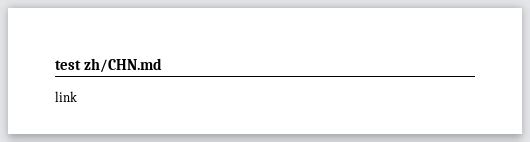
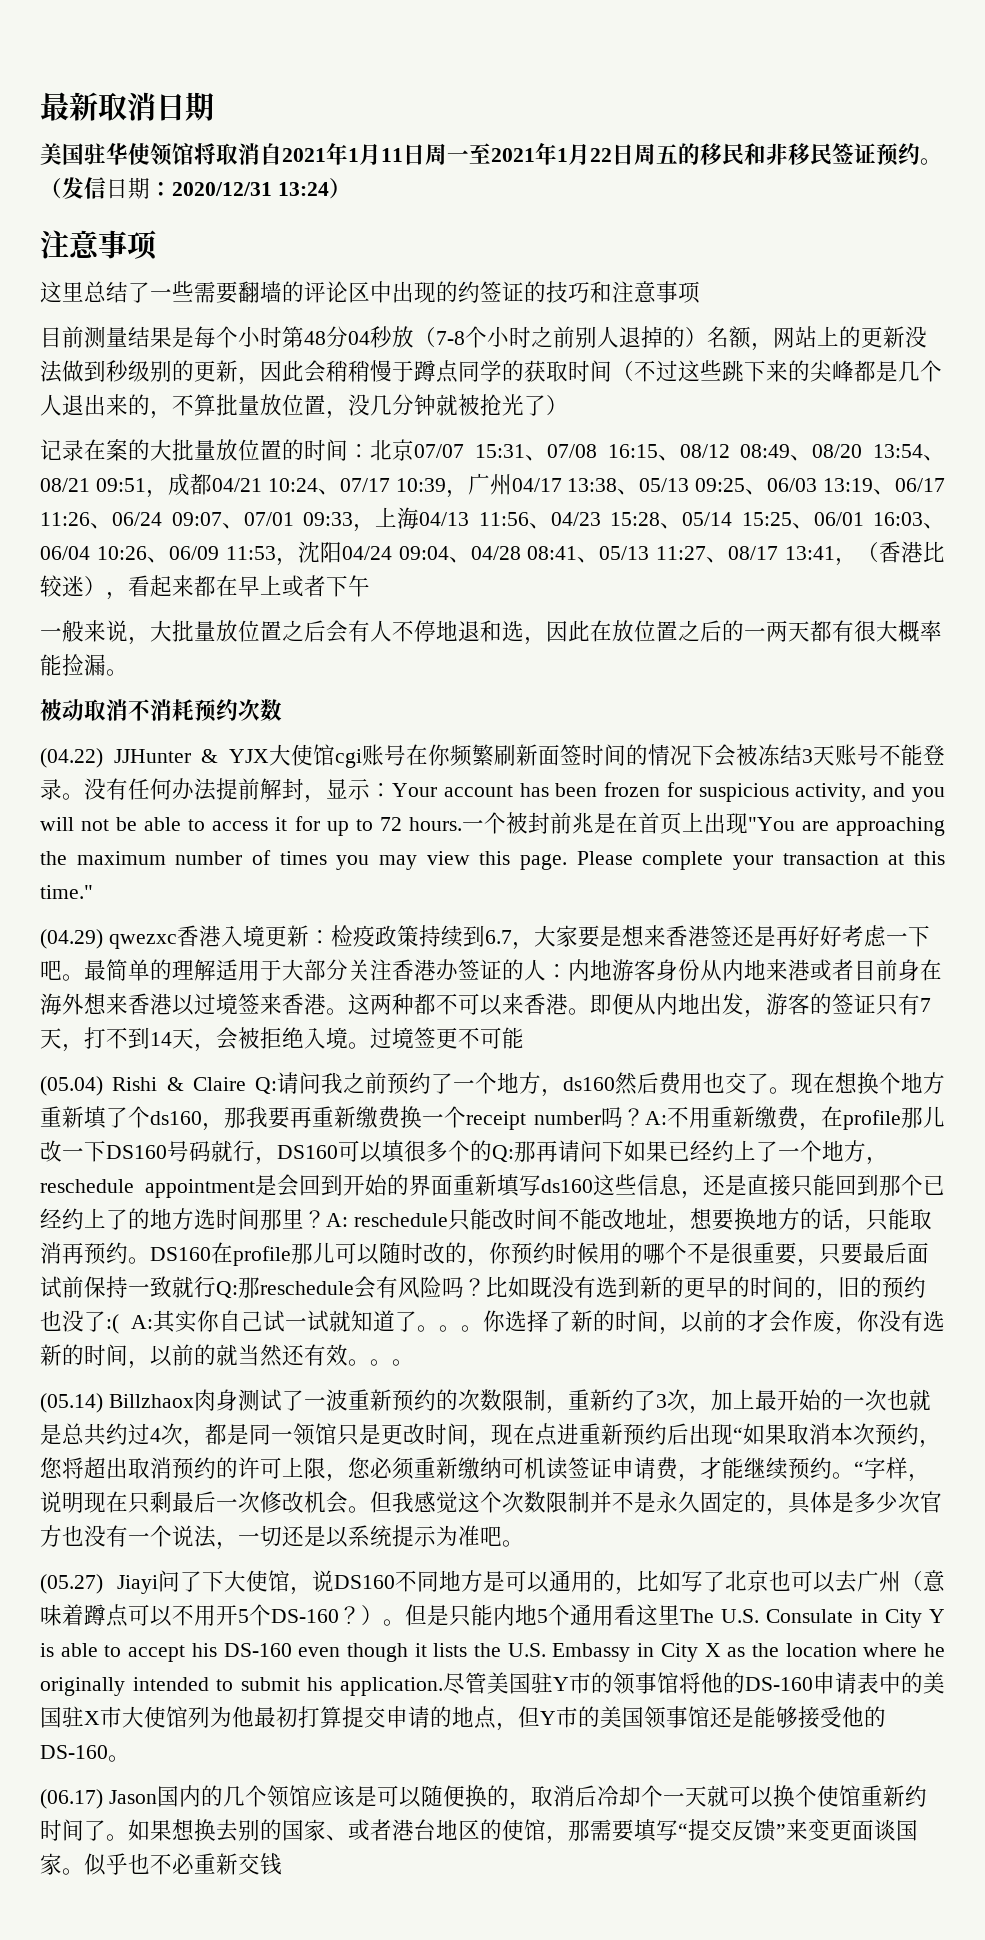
[55,58,163,73] [55,91,77,102] test zh/CHN.md // link -> [40,92,214,121] [40,142,942,166] [40,177,351,199] [40,230,158,260] [40,281,700,304] [40,326,927,351] [40,360,942,385] [40,394,568,419] [40,439,945,461] [40,473,946,498] [40,507,945,532] [40,541,945,566] [40,575,370,600] [40,620,942,645] [40,654,128,676] [40,699,282,722] [40,744,945,768] [40,778,946,803] [40,812,945,836] [40,850,945,870] [40,885,93,899] [40,925,930,950] [40,959,942,981] [40,993,931,1018] [40,1027,524,1052] [40,1072,945,1097] [40,1106,945,1131] [40,1140,888,1165] [40,1174,945,1199] [40,1208,932,1233] [40,1242,929,1267] [40,1276,926,1301] [40,1310,945,1335] [40,1344,414,1369] [40,1389,931,1414] [40,1423,941,1448] [40,1457,930,1482] [40,1491,942,1516] [40,1525,524,1550] [40,1570,945,1595] [40,1604,946,1628] [40,1643,946,1662] [40,1672,945,1696] [40,1706,886,1731] [40,1745,130,1762] [40,1785,927,1810] [40,1819,918,1844] [40,1853,282,1876] 最新取消日期 // 美国驻华使领馆将取消自2021年1月11日周一至2021年1月22日周五的移民和非移民签证预约。（发信日期：2020/12/31 13:24） // 注意事项 // 这里总结了一些需要翻墙的评论区中出现的约签证的技巧和注意事项 // 目前测量结果是每个小时第48分04秒放（7-8个小时之前别人退掉的）名额，网站上的更新没法做到秒级别的更新，因此会稍稍慢于蹲点同学的获取时间（不过这些跳下来的尖峰都是几个人退出来的，不算批量放位置，没几分钟就被抢光了） // 记录在案的大批量放位置的时间：北京07/07 15:31、07/08 16:15、08/12 08:49、08/20 13:54、08/21 09:51，成都04/21 10:24、07/17 10:39，广州04/17 13:38、05/13 09:25、06/03 13:19、06/17 11:26、06/24 09:07、07/01 09:33，上海04/13 11:56、04/23 15:28、05/14 15:25、06/01 16:03、06/04 10:26、06/09 11:53，沈阳04/24 09:04、04/28 08:41、05/13 11:27、08/17 13:41，（香港比较迷），看起来都在早上或者下午 // 一般来说，大批量放位置之后会有人不停地退和选，因此在放位置之后的一两天都有很大概率能捡漏。 // 被动取消不消耗预约次数 // (04.22) JJHunter & YJX大使馆cgi账号在你频繁刷新面签时间的情况下会被冻结3天账号不能登录。没有任何办法提前解封，显示：Your account has been frozen for suspicious activity, and you will not be able to access it for up to 72 hours.一个被封前兆是在首页上出现"You are approaching the maximum number of times you may view this page. Please complete your transaction at this time." // (04.29) qwezxc香港入境更新：检疫政策持续到6.7，大家要是想来香港签还是再好好考虑一下吧。最简单的理解适用于大部分关注香港办签证的人：内地游客身份从内地来港或者目前身在海外想来香港以过境签来香港。这两种都不可以来香港。即便从内地出发，游客的签证只有7天，打不到14天，会被拒绝入境。过境签更不可能 // (05.04) Rishi & Claire Q:请问我之前预约了一个地方，ds160然后费用也交了。现在想换个地方重新填了个ds160，那我要再重新缴费换一个receipt number吗？A:不用重新缴费，在profile那儿改一下DS160号码就行，DS160可以填很多个的Q:那再请问下如果已经约上了一个地方，reschedule appointment是会回到开始的界面重新填写ds160这些信息，还是直接只能回到那个已经约上了的地方选时间那里？A: reschedule只能改时间不能改地址，想要换地方的话，只能取消再预约。DS160在profile那儿可以随时改的，你预约时候用的哪个不是很重要，只要最后面试前保持一致就行Q:那reschedule会有风险吗？比如既没有选到新的更早的时间的，旧的预约也没了:( A:其实你自己试一试就知道了。。。你选择了新的时间，以前的才会作废，你没有选新的时间，以前的就当然还有效。。。 // (05.14) Billzhaox肉身测试了一波重新预约的次数限制，重新约了3次，加上最开始的一次也就是总共约过4次，都是同一领馆只是更改时间，现在点进重新预约后出现“如果取消本次预约，您将超出取消预约的许可上限，您必须重新缴纳可机读签证申请费，才能继续预约。“字样，说明现在只剩最后一次修改机会。但我感觉这个次数限制并不是永久固定的，具体是多少次官方也没有一个说法，一切还是以系统提示为准吧。 // (05.27) Jiayi问了下大使馆，说DS160不同地方是可以通用的，比如写了北京也可以去广州（意味着蹲点可以不用开5个DS-160？）。但是只能内地5个通用看这里The U.S. Consulate in City Y is able to accept his DS-160 even though it lists the U.S. Embassy in City X as the location where he originally intended to submit his application.尽管美国驻Y市的领事馆将他的DS-160申请表中的美国驻X市大使馆列为他最初打算提交申请的地点，但Y市的美国领事馆还是能够接受他的DS-160。 // (06.17) Jason国内的几个领馆应该是可以随便换的，取消后冷却个一天就可以换个使馆重新约时间了。如果想换去别的国家、或者港台地区的使馆，那需要填写“提交反馈”来变更面谈国家。似乎也不必重新交钱

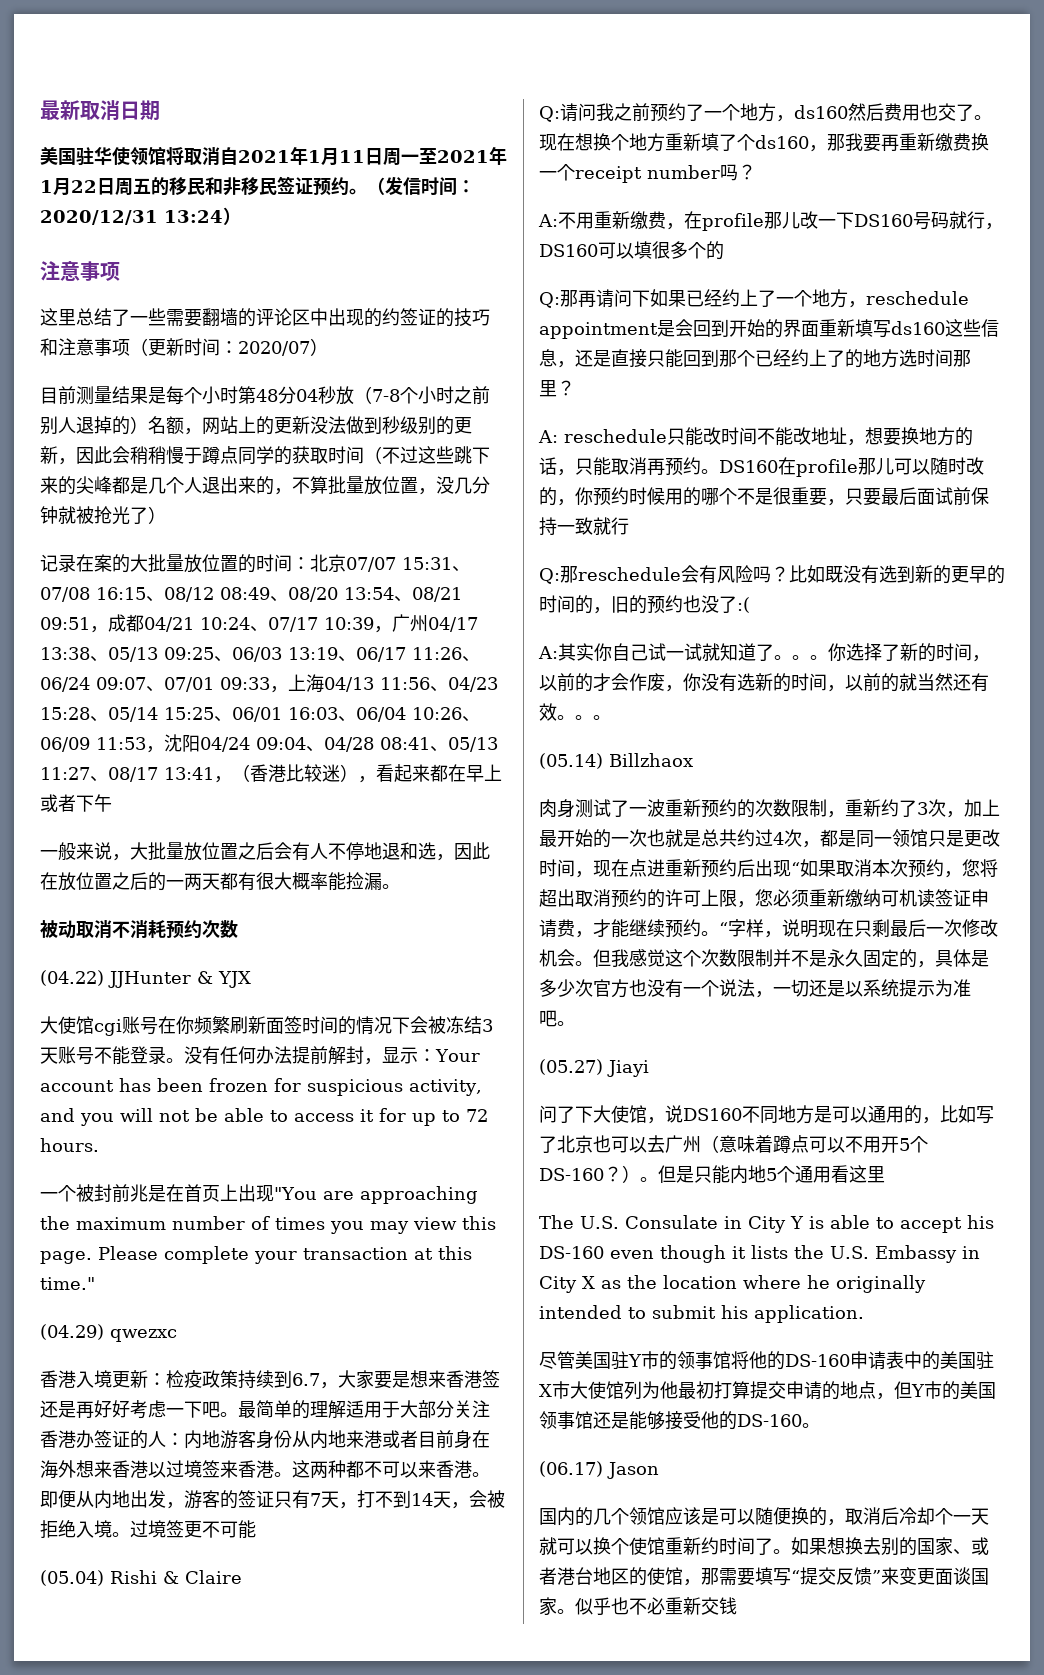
[106,177,150,199] 日期 -> [421,177,457,196] 时间
(700, 292) none -> [130,338,328,356] （更新时间：2020/07）
(270, 756) none -> (251, 979) //
(462, 824) none -> (99, 1145) //
(177, 941) none -> (177, 1335) //
(246, 1084) none -> (242, 1577) //
(645, 1117) none -> (756, 172) //
(492, 1150) none -> (724, 250) //
(326, 1219) none -> (575, 388) //
(216, 1287) none -> (629, 526) //
(119, 1324) none -> (750, 605) //
(194, 1401) none -> (693, 760) //
(159, 1584) none -> (649, 1068) //
(680, 1615) none -> (885, 1174) //
(444, 1686) none -> (864, 1314) //
(157, 1797) none -> (659, 1470) //

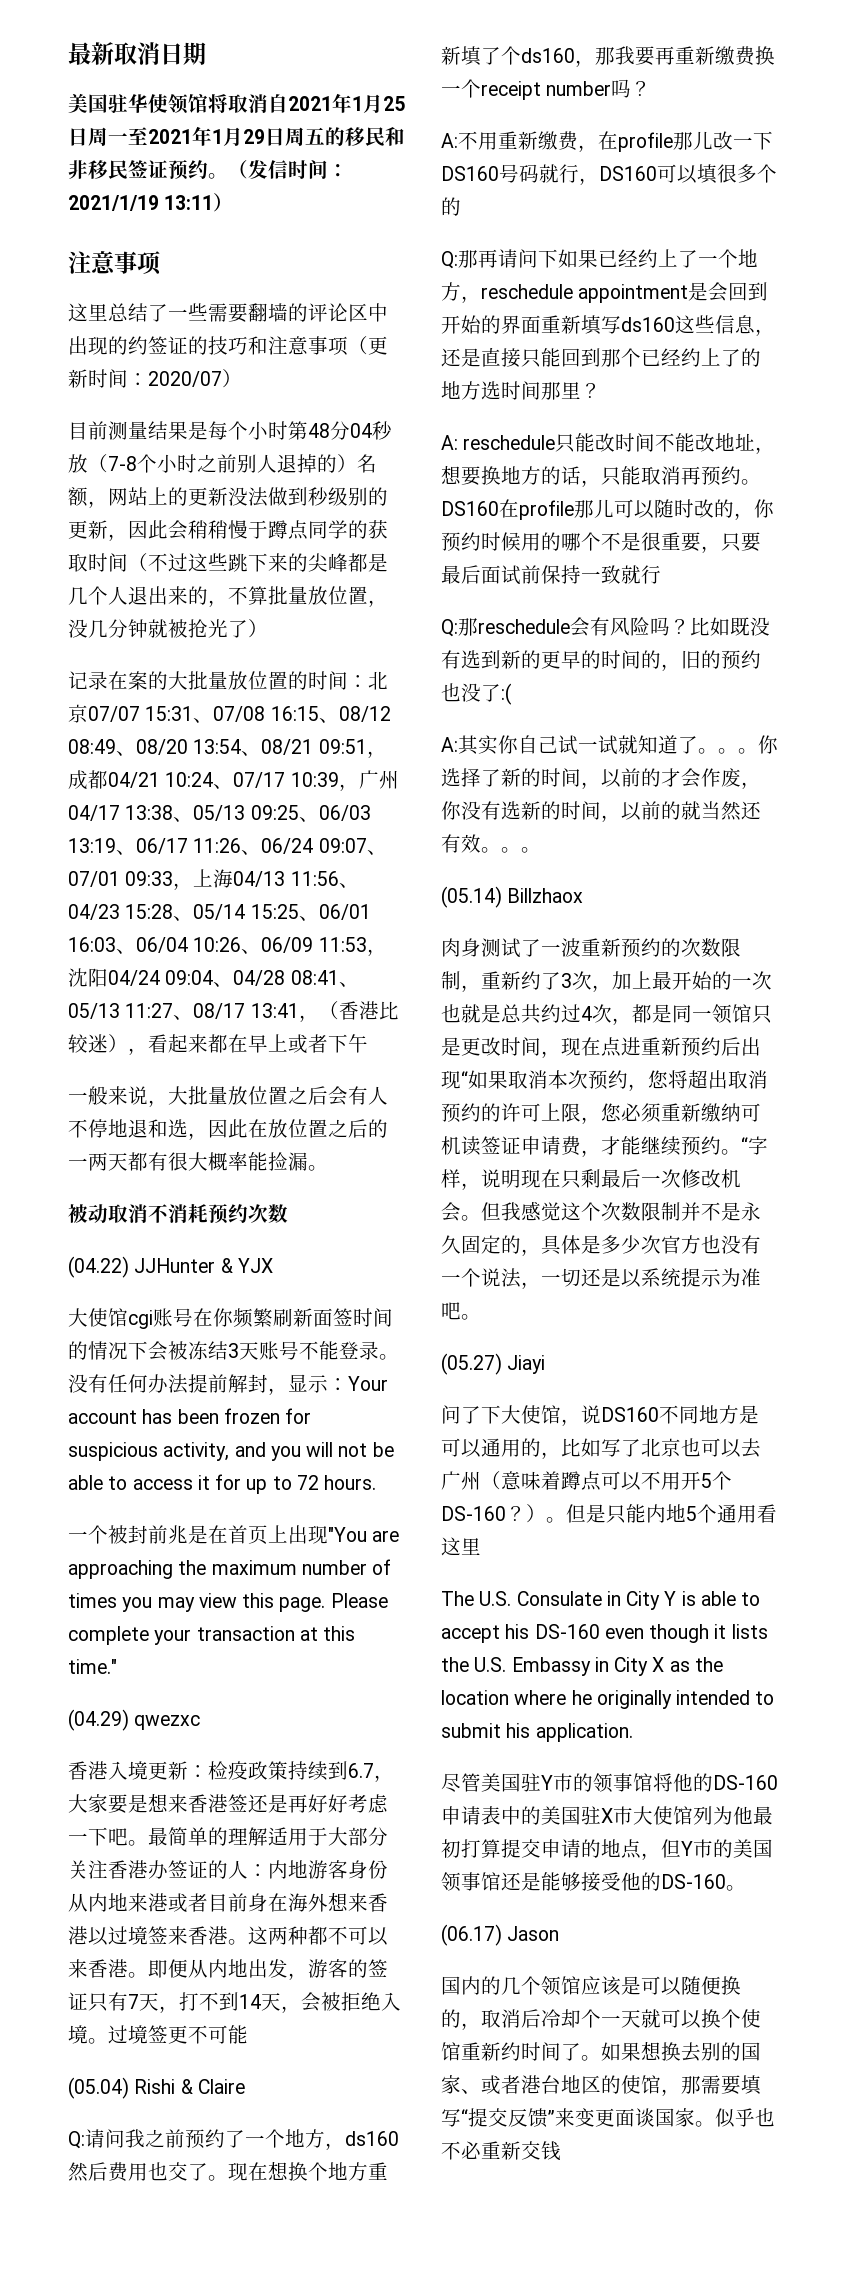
[339,150,365,163] 11 -> [383,96,405,111] 25
[71,180,97,193] 22 -> [243,129,265,144] 29
[40,210,223,225] 2020/12/31 13:24 -> [68,195,214,211] 2021/1/19 13:11

